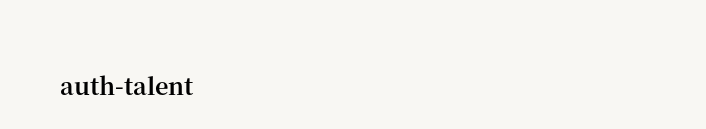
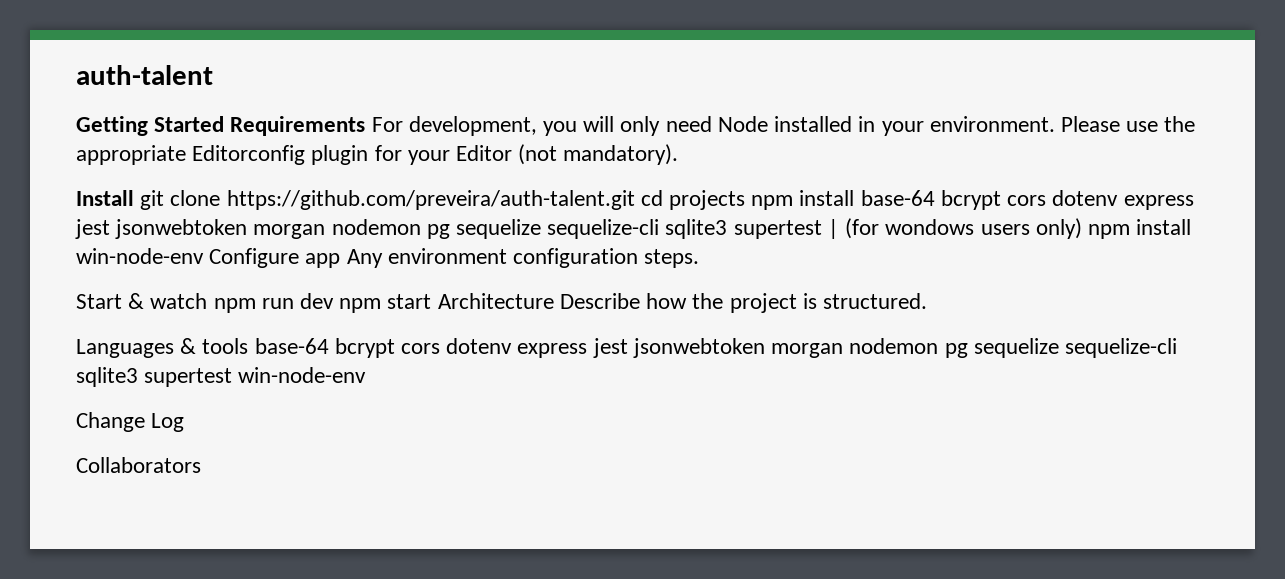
(194, 85) none -> [76,116,1196,136] [76,144,679,165] [76,190,1194,210] [75,218,1192,239] [76,248,700,268] [76,293,927,313] [76,338,1177,358] [76,367,367,387] [76,412,185,432] [76,457,201,473] // Getting Started Requirements For development, you will only need Node installed in your environment. Please use the appropriate Editorconfig plugin for your Editor (not mandatory). // Install git clone https://github.com/preveira/auth-talent.git cd projects npm install base-64 bcrypt cors dotenv express jest jsonwebtoken morgan nodemon pg sequelize sequelize-cli sqlite3 supertest | (for wondows users only) npm install win-node-env Configure app Any environment configuration steps. // Start & watch npm run dev npm start Architecture Describe how the project is structured. // Languages & tools base-64 bcrypt cors dotenv express jest jsonwebtoken morgan nodemon pg sequelize sequelize-cli sqlite3 supertest win-node-env // Change Log // Collaborators

